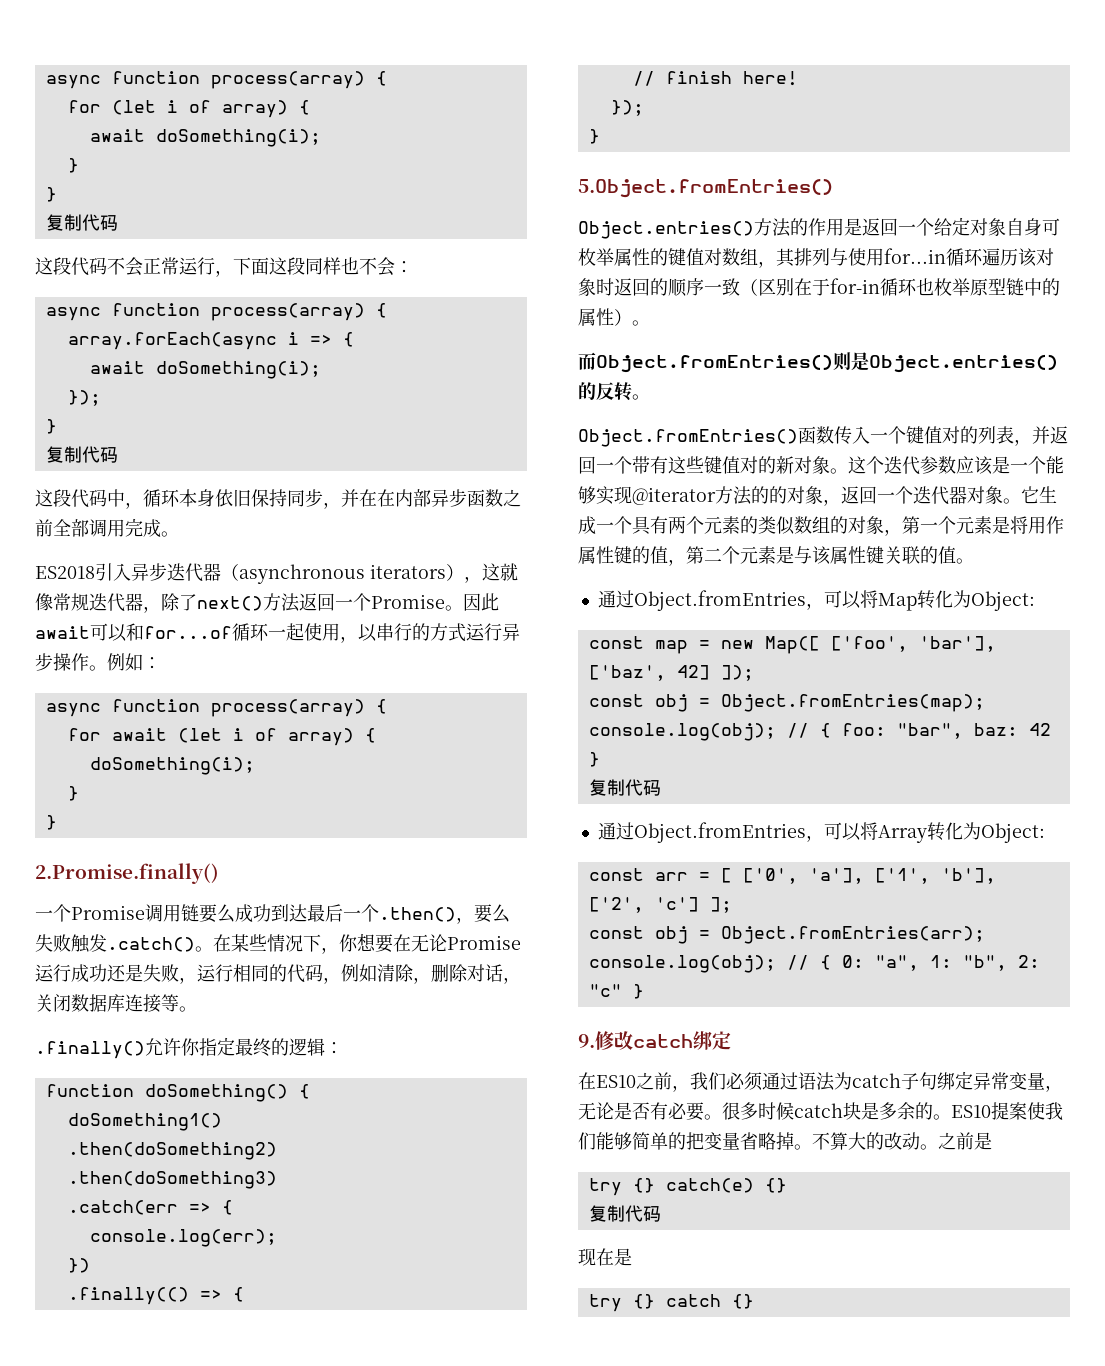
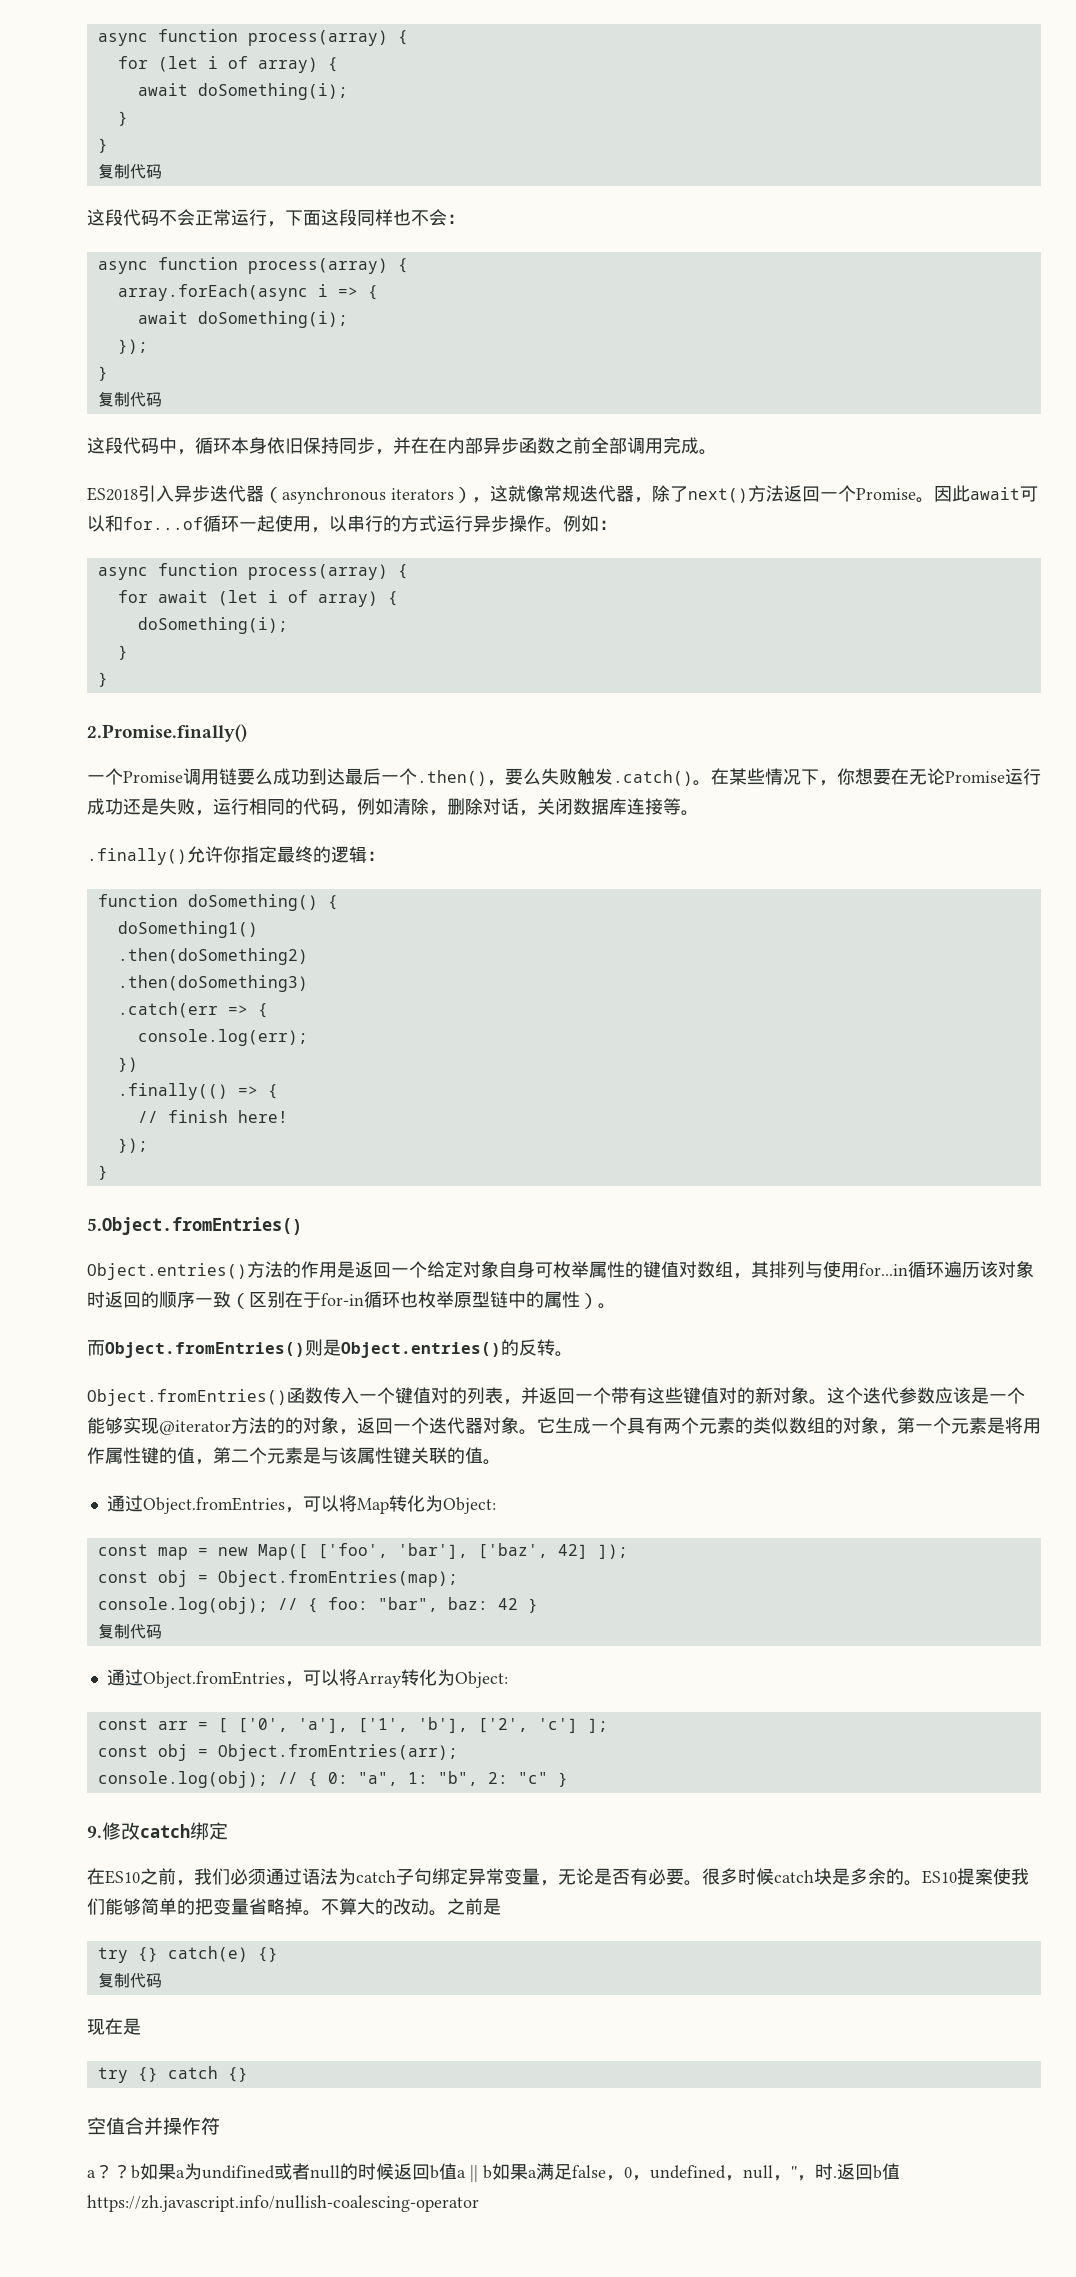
(754, 1301) none -> [87,2117,220,2135] [87,2163,900,2182] [87,2195,479,2212] // 空值合并操作符 // a？？b如果a为undifined或者null的时候返回b值a || b如果a满足false，0，undefined，null，''，时.返回b值https://zh.javascript.info/nullish-coalescing-operator

